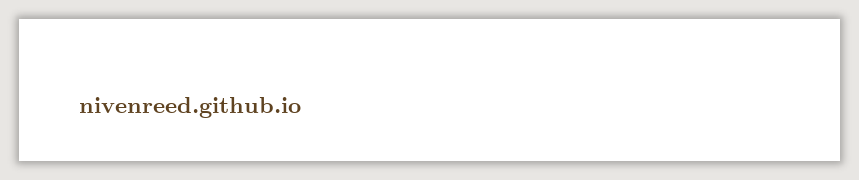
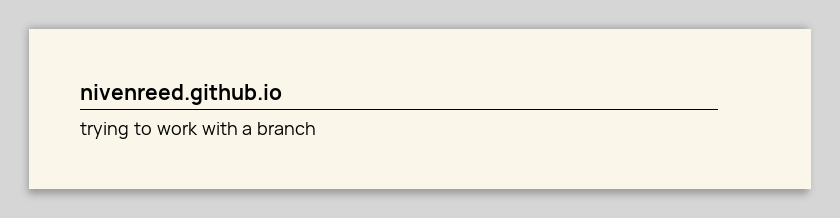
(301, 107) none -> [80,122,317,139] // trying to work with a branch

